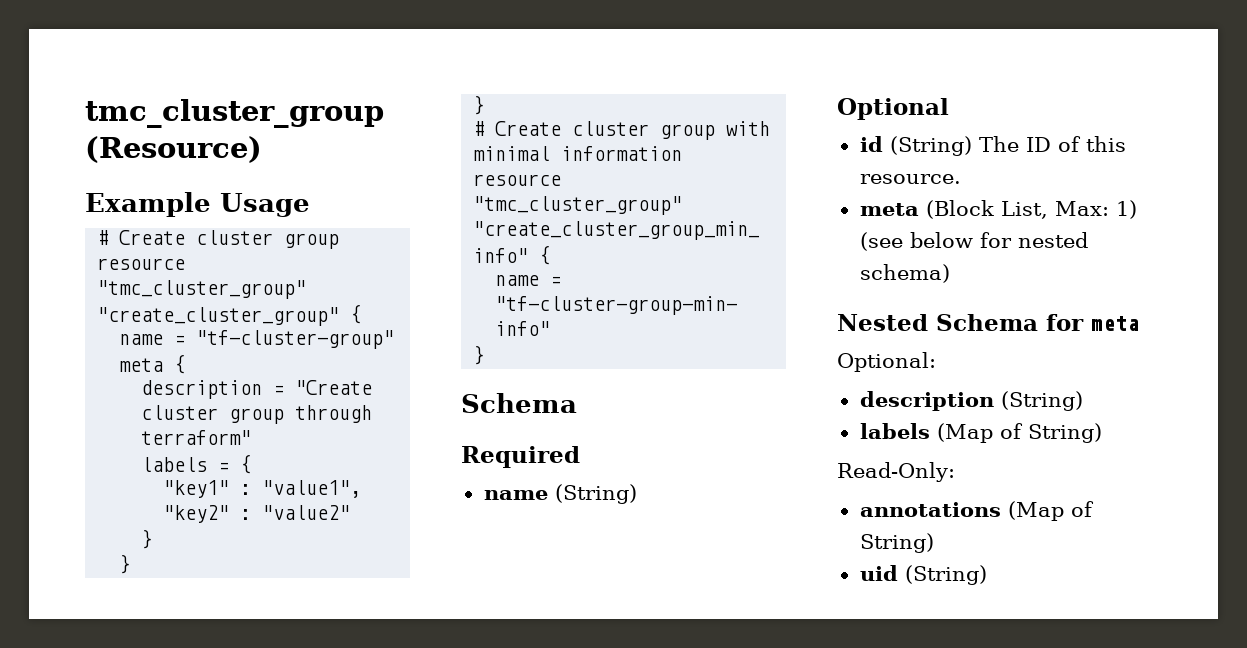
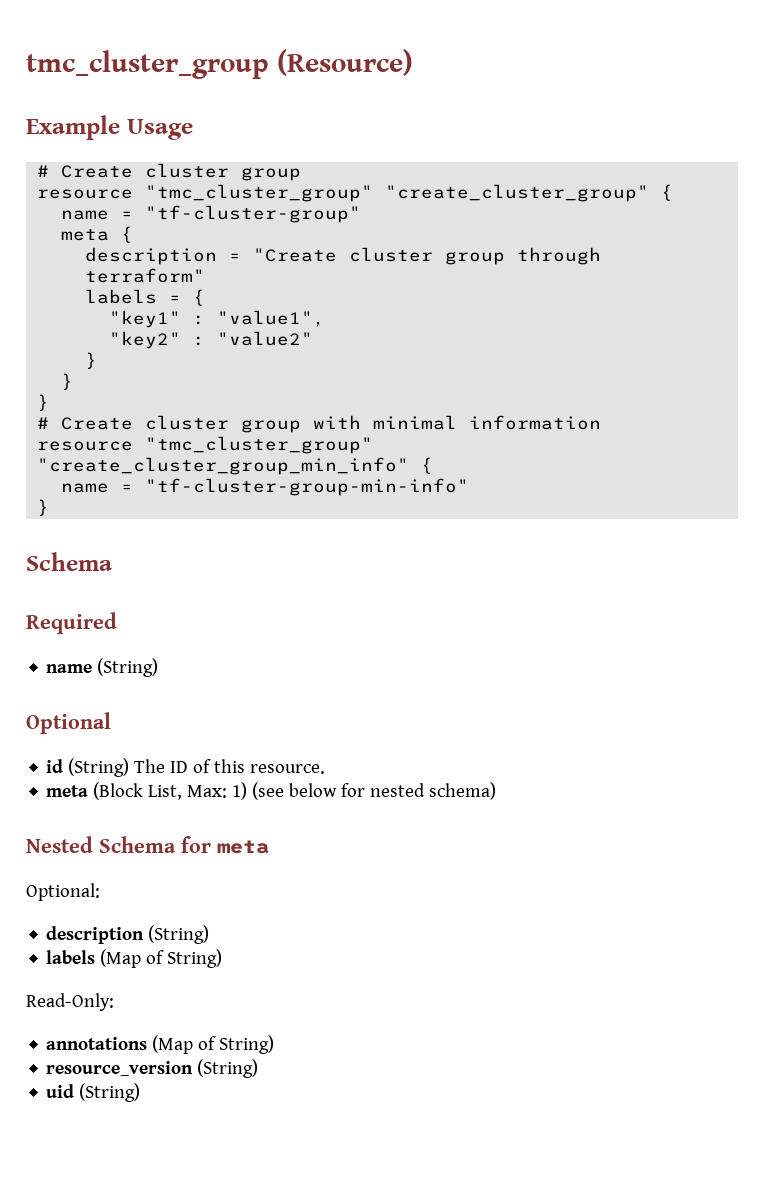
(934, 543) none -> [46,1059,259,1078] // resource_version (String)

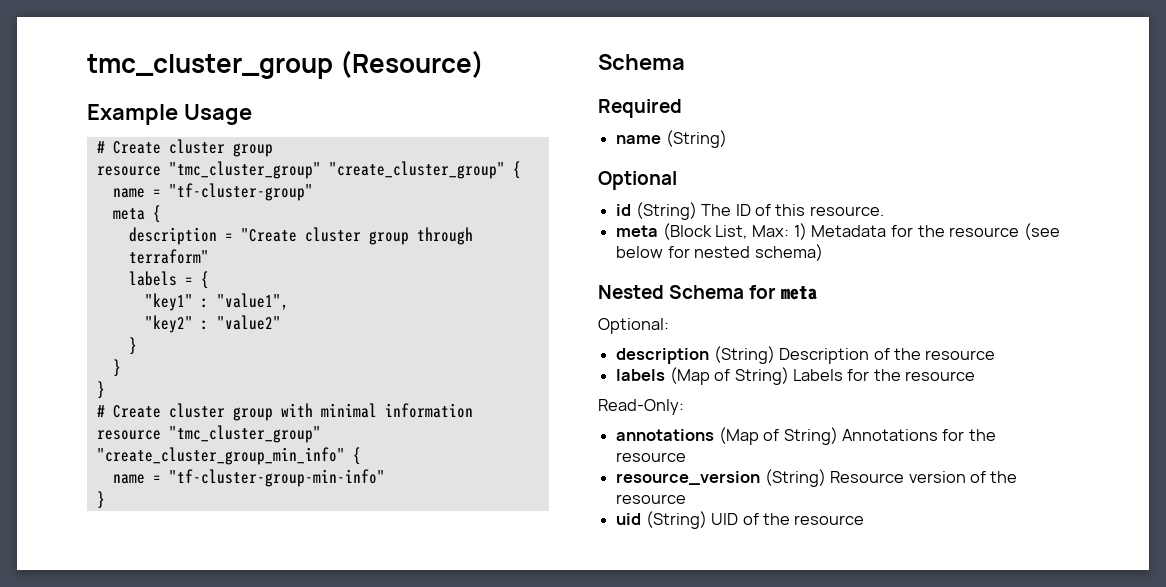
(248, 791) none -> [811,225,1020,237] Metadata for the resource
(210, 934) none -> [779,348,996,364] Description of the resource
(223, 958) none -> [792,369,976,381] Labels for the resource
[46,1059,259,1078] [46,1083,141,1102] // resource_version (String) // uid (String) -> [841,429,996,441] [616,452,687,462] [616,469,1018,487] [616,494,687,504] [616,511,865,529] Annotations for the resource // resource_version (String) Resource version of the resource // uid (String) UID of the resource

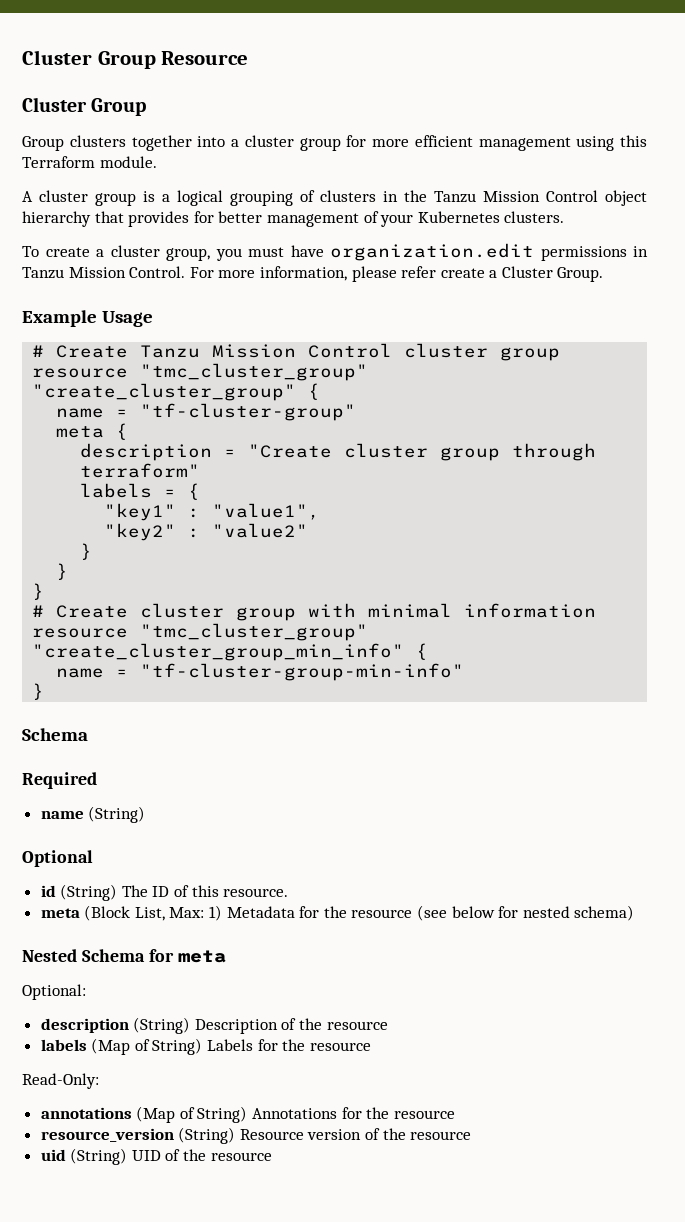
[87,50,485,79] tmc_cluster_group (Resource) -> [22,50,249,69] [22,97,147,116] [22,135,647,151] [22,156,157,168] [22,190,647,206] [22,211,565,227] [22,243,648,261] [22,266,604,282] Cluster Group Resource // Cluster Group // Group clusters together into a cluster group for more efficient management using this Terraform module. // A cluster group is a logical grouping of clusters in the Tanzu Mission Control object hierarchy that provides for better management of your Kubernetes clusters. // To create a cluster group, you must have organization.edit permissions in Tanzu Mission Control. For more information, please refer create a Cluster Group.
(161, 147) none -> [140,343,393,358] Tanzu Mission Control

